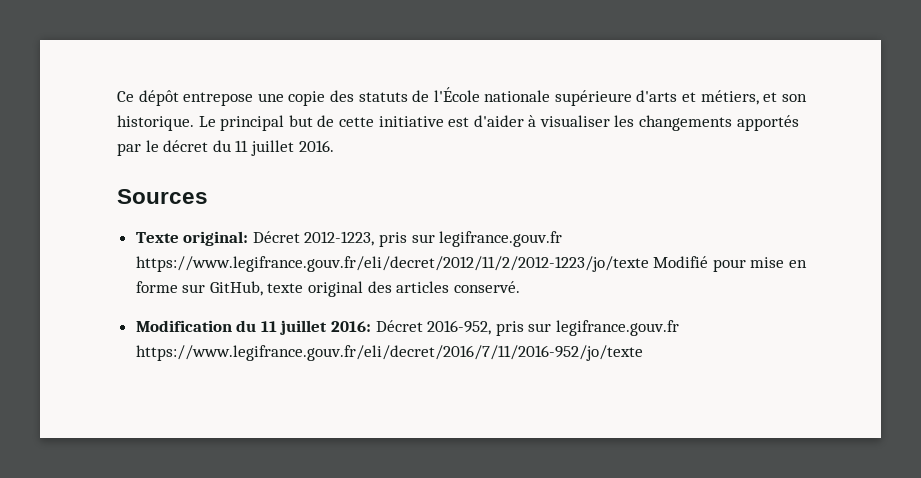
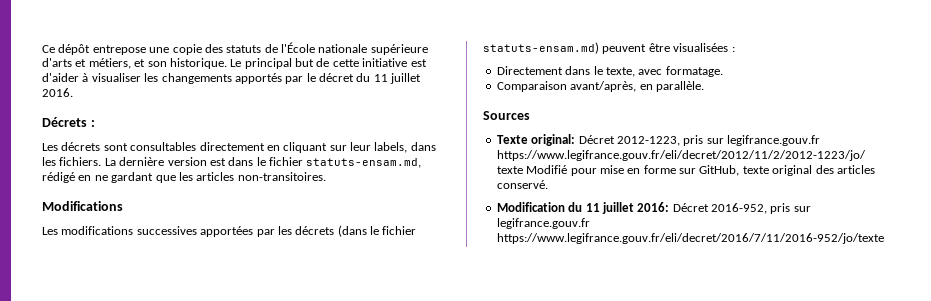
(334, 146) none -> [42,117,95,127] [42,142,436,153] [42,157,422,168] [42,172,326,183] [42,201,123,211] [42,225,417,237] [483,42,735,54] [496,66,723,77] [496,81,704,92] // Décrets : // Les décrets sont consultables directement en cliquant sur leur labels, dans les fichiers. La dernière version est dans le fichier statuts-ensam.md, rédigé en ne gardant que les articles non-transitoires. // Modifications // Les modifications successives apportées par les décrets (dans le fichier statuts-ensam.md) peuvent être visualisées : // Directement dans le texte, avec formatage. // Comparaison avant/après, en parallèle.

